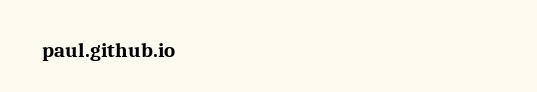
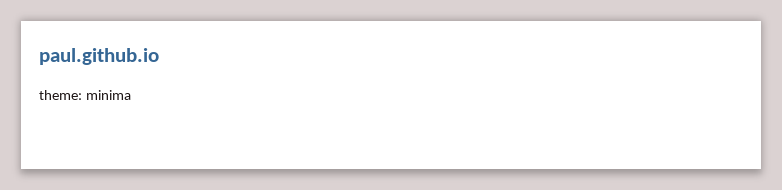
(175, 51) none -> [39,90,131,100] // theme: minima

